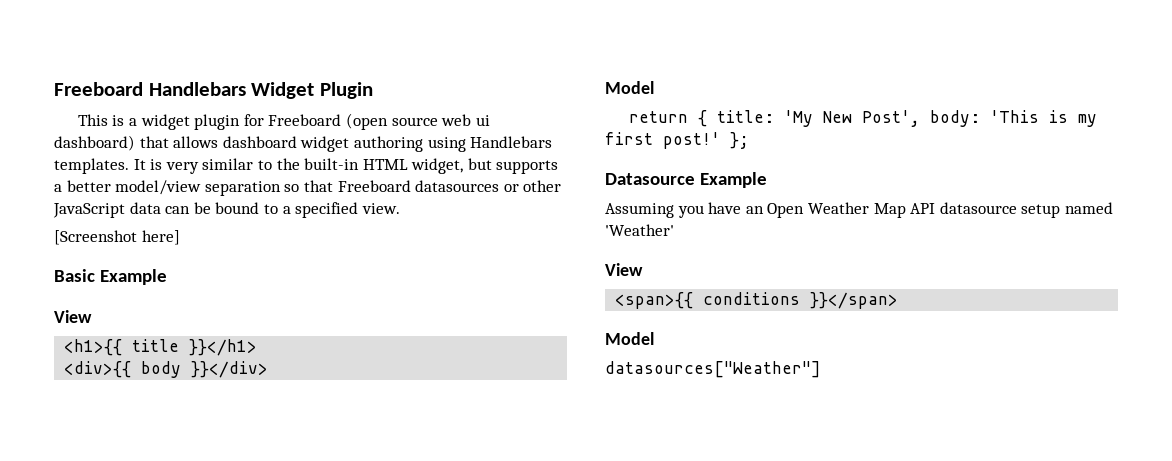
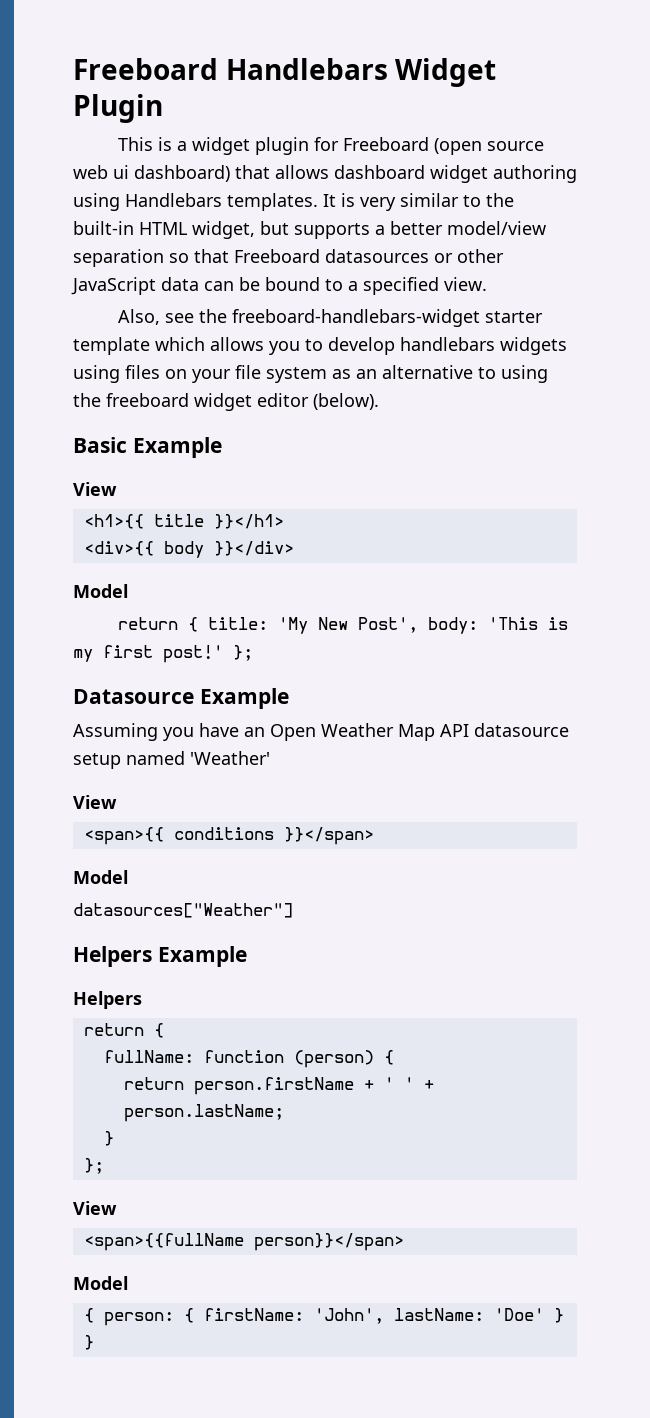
[54,230,180,245] [Screenshot here] -> [118,309,544,327] [73,337,567,355] [73,365,548,383] [73,393,379,411] Also, see the freeboard-handlebars-widget starter template which allows you to develop handlebars widgets using files on your file system as an alternative to using the freeboard widget editor (below).
(821, 369) none -> [73,946,247,967] [73,991,142,1009] [83,1023,164,1038] [103,1050,394,1068] [123,1077,434,1095] [123,1104,284,1122] [103,1131,114,1146] [83,1158,104,1174] [73,1201,117,1215] [83,1233,404,1251] [73,1276,128,1290] [83,1308,564,1326] [83,1335,94,1350] // Helpers Example // Helpers // return { // fullName: function (person) { // return person.firstName + ' ' + person.lastName; // } // }; // View // <span>{{fullName person}}</span> // Model // { person: { firstName: 'John', lastName: 'Doe' } }

